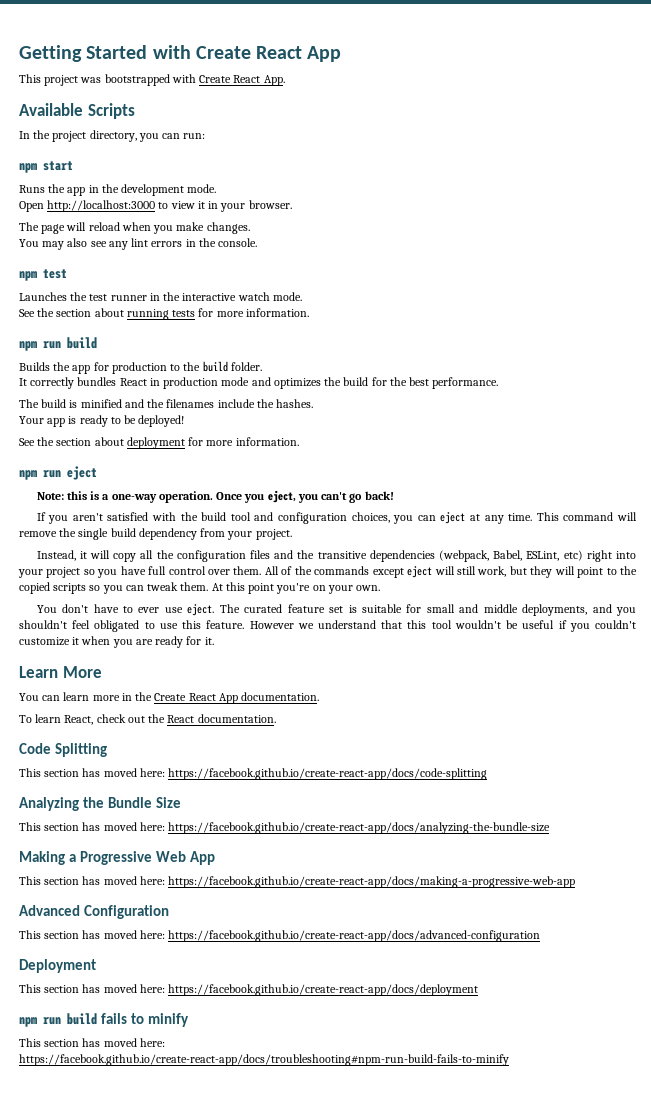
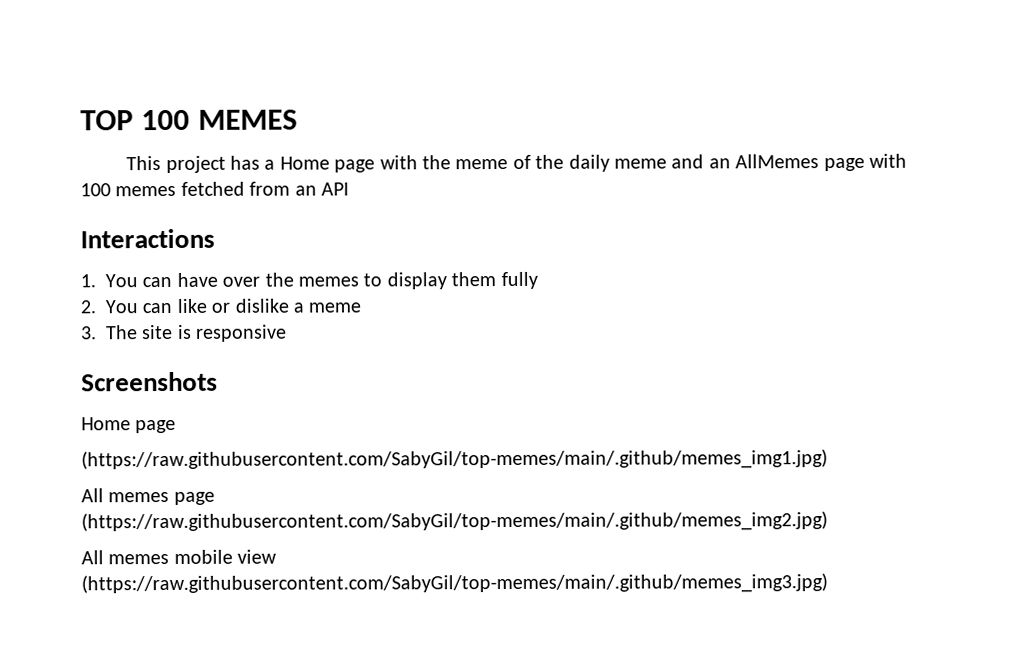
[19,45,342,62] [19,74,285,86] [19,103,135,119] [19,130,206,142] [19,161,73,173] [19,184,217,196] [19,200,292,212] [19,222,250,234] [19,238,258,250] [19,269,67,281] [19,292,302,301] [19,308,309,320] [19,337,97,351] [19,361,262,374] [19,377,499,389] [19,399,314,408] [19,415,185,427] [19,437,299,449] [19,466,97,480] [36,490,394,503] [36,512,638,524] [19,528,292,540] [36,550,636,562] [18,566,637,578] [19,582,381,594] [36,604,636,616] [19,620,636,632] [19,636,214,648] [19,666,102,678] [19,692,320,704] [19,714,276,725] [19,743,107,757] [19,768,488,780] [19,797,181,811] [19,822,551,834] [19,851,215,865] [19,876,576,888] [19,905,169,919] [19,930,541,942] [19,959,96,973] [19,984,479,996] [19,1013,189,1027] [19,1038,165,1047] [19,1054,509,1066] Getting Started with Create React App // This project was bootstrapped with Create React App. // Available Scripts // In the project directory, you can run: // npm start // Runs the app in the development mode. // Open http://localhost:3000 to view it in your browser. // The page will reload when you make changes. // You may also see any lint errors in the console. // npm test // Launches the test runner in the interactive watch mode. // See the section about running tests for more information. // npm run build // Builds the app for production to the build folder. // It correctly bundles React in production mode and optimizes the build for the best performance. // The build is minified and the filenames include the hashes. // Your app is ready to be deployed! // See the section about deployment for more information. // npm run eject // Note: this is a one-way operation. Once you eject, you can't go back! // If you aren't satisfied with the build tool and configuration choices, you can eject at any time. This command will remove the single build dependency from your project. // Instead, it will copy all the configuration files and the transitive dependencies (webpack, Babel, ESLint, etc) right into your project so you have full control over them. All of the commands except eject will still work, but they will point to the copied scripts so you can tweak them. At this point you're on your own. // You don't have to ever use eject. The curated feature set is suitable for small and middle deployments, and you shouldn't feel obligated to use this feature. However we understand that this tool wouldn't be useful if you couldn't customize it when you are ready for it. // Learn More // You can learn more in the Create React App documentation. // To learn React, check out the React documentation. // Code Splitting // This section has moved here: https://facebook.github.io/create-react-app/docs/code-splitting // Analyzing the Bundle Size // This section has moved here: https://facebook.github.io/create-react-app/docs/analyzing-the-bundle-size // Making a Progressive Web App // This section has moved here: https://facebook.github.io/create-react-app/docs/making-a-progressive-web-app // Advanced Configuration // This section has moved here: https://facebook.github.io/create-react-app/docs/advanced-configuration // Deployment // This section has moved here: https://facebook.github.io/create-react-app/docs/deployment // npm run build fails to minify // This section has moved here: https://facebook.github.io/create-react-app/docs/troubleshooting#npm-run-build-fails-to-minify -> [80,109,298,131] [126,153,908,174] [80,181,349,197] [80,228,215,249] [80,271,538,290] [80,298,362,314] [80,324,288,342] [81,371,218,392] [81,417,177,434] [81,449,828,471] [81,488,215,505] [81,511,828,533] [81,549,278,565] [81,573,828,595] TOP 100 MEMES // This project has a Home page with the meme of the daily meme and an AllMemes page with 100 memes fetched from an API // Interactions // 1. You can have over the memes to display them fully // 2. You can like or dislike a meme // 3. The site is responsive // Screenshots // Home page // (https://raw.githubusercontent.com/SabyGil/top-memes/main/.github/memes_img1.jpg) // All memes page (https://raw.githubusercontent.com/SabyGil/top-memes/main/.github/memes_img2.jpg) // All memes mobile view (https://raw.githubusercontent.com/SabyGil/top-memes/main/.github/memes_img3.jpg)

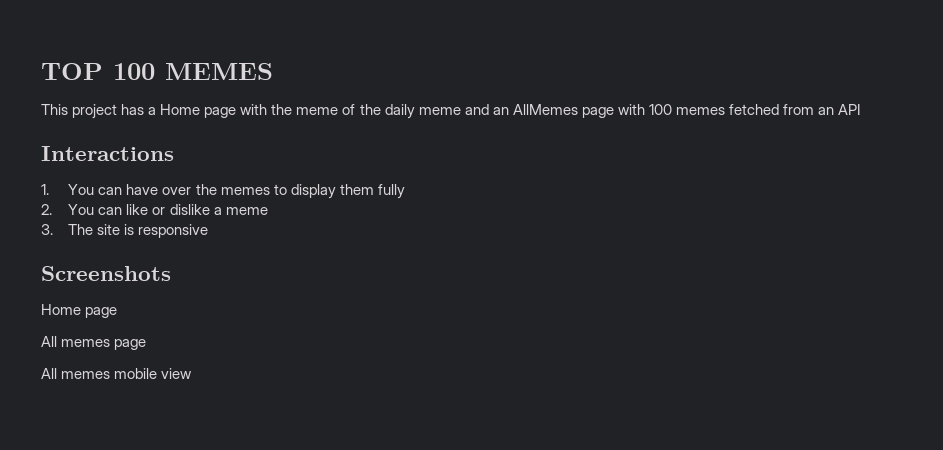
[81,449,828,471] // (https://raw.githubusercontent.com/SabyGil/top-memes/main/.github/memes_img1.jpg) -> (118, 312) none
[81,511,828,533] (https://raw.githubusercontent.com/SabyGil/top-memes/main/.github/memes_img2.jpg) -> (147, 344) none
[81,573,828,595] (https://raw.githubusercontent.com/SabyGil/top-memes/main/.github/memes_img3.jpg) -> (193, 373) none

